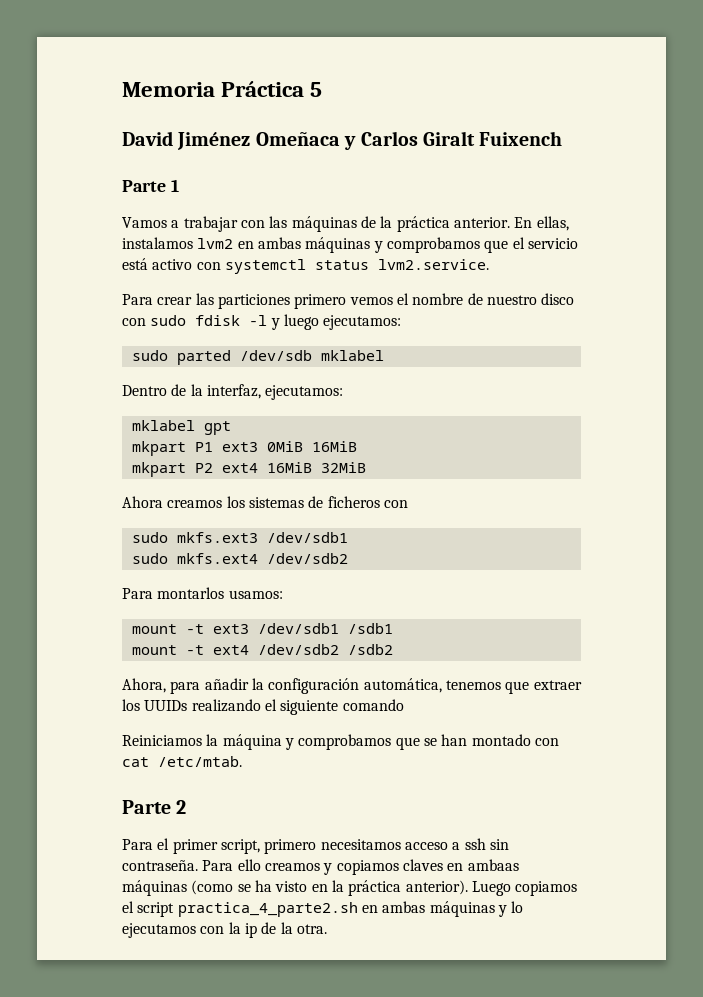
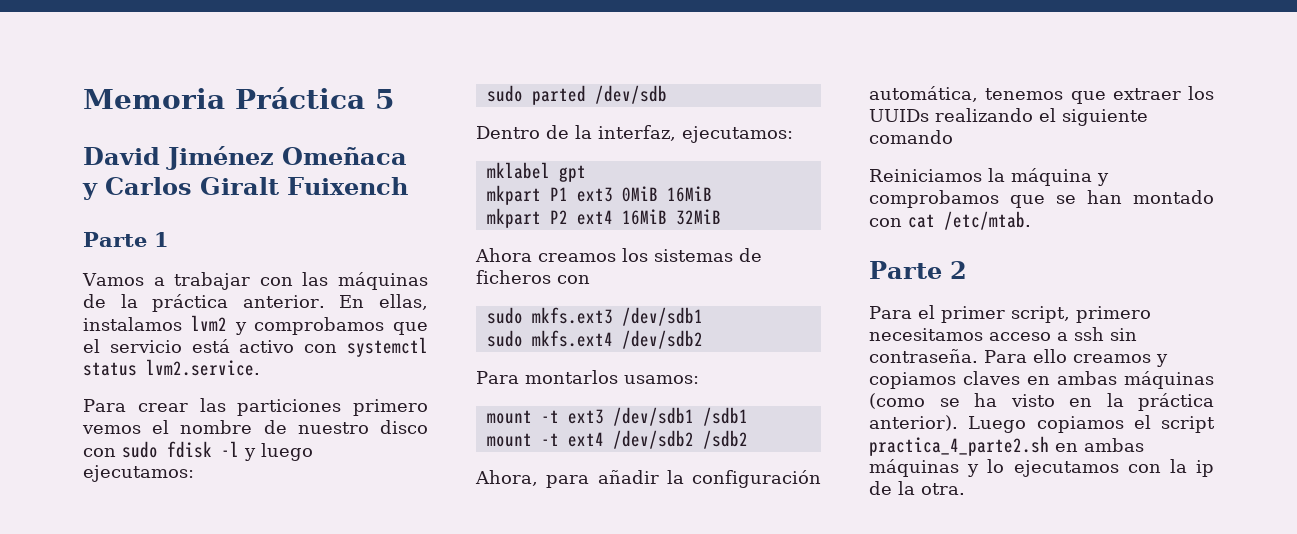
[237,237,371,253] en ambas máquinas -> (227, 323) none
[320,350,384,361] mklabel -> (667, 94) none
[467,859,519,871] ambaas -> [1057,371,1117,385] ambas

